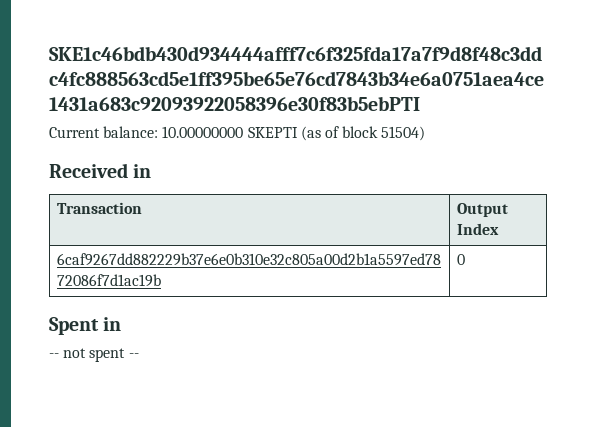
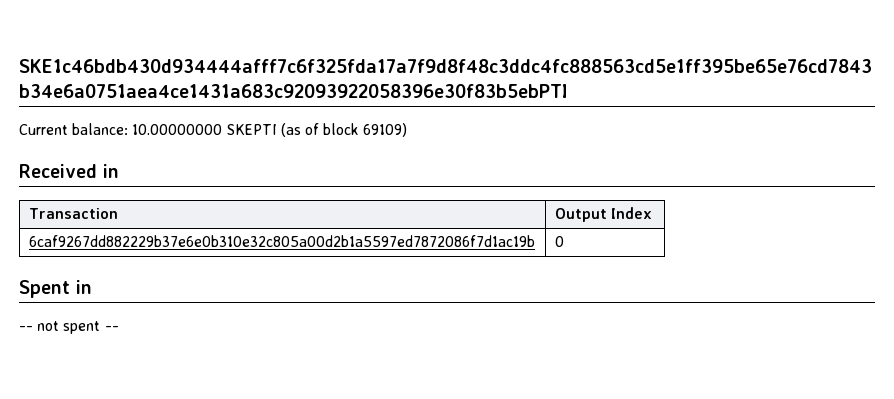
[381,126,426,141] 51504) -> [363,123,408,137] 69109)

